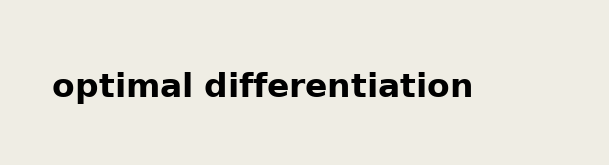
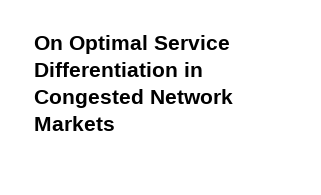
[52,72,474,104] optimal differentiation -> [34,35,230,54] [34,62,203,77] [34,89,233,108] [34,116,115,131] On Optimal Service Differentiation in Congested Network Markets

